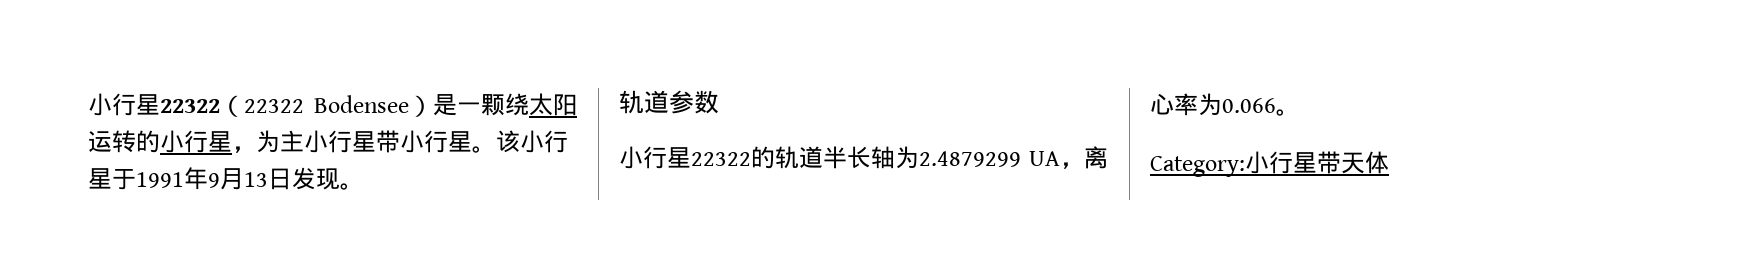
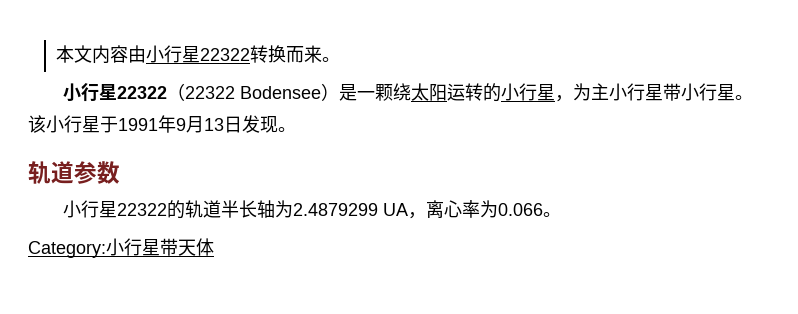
(88, 104) none -> [56,45,341,64] 本文内容由小行星22322转换而来。 //

